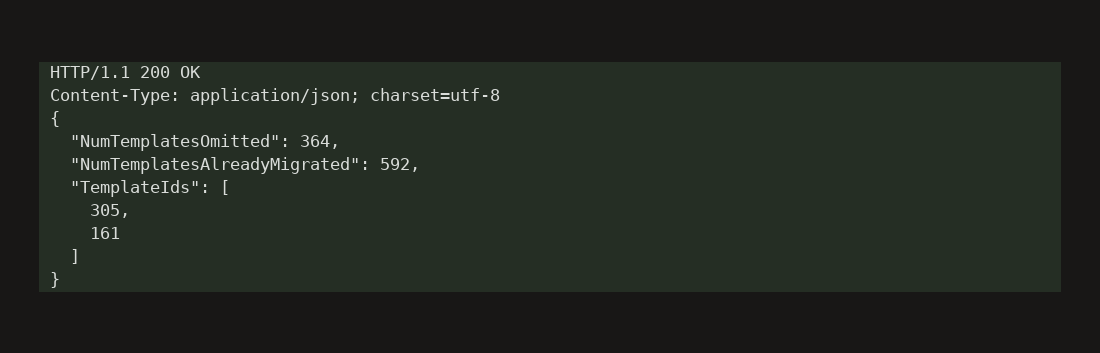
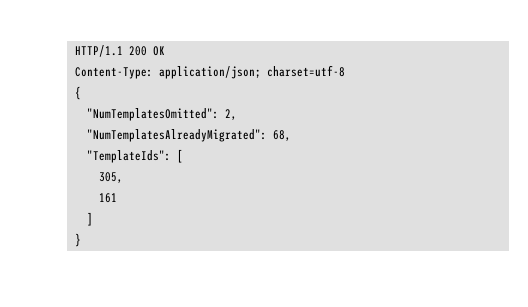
[299,135,340,149] 364, -> [224,109,237,120] 2,
[379,158,420,172] 592, -> [272,130,291,141] 68,

